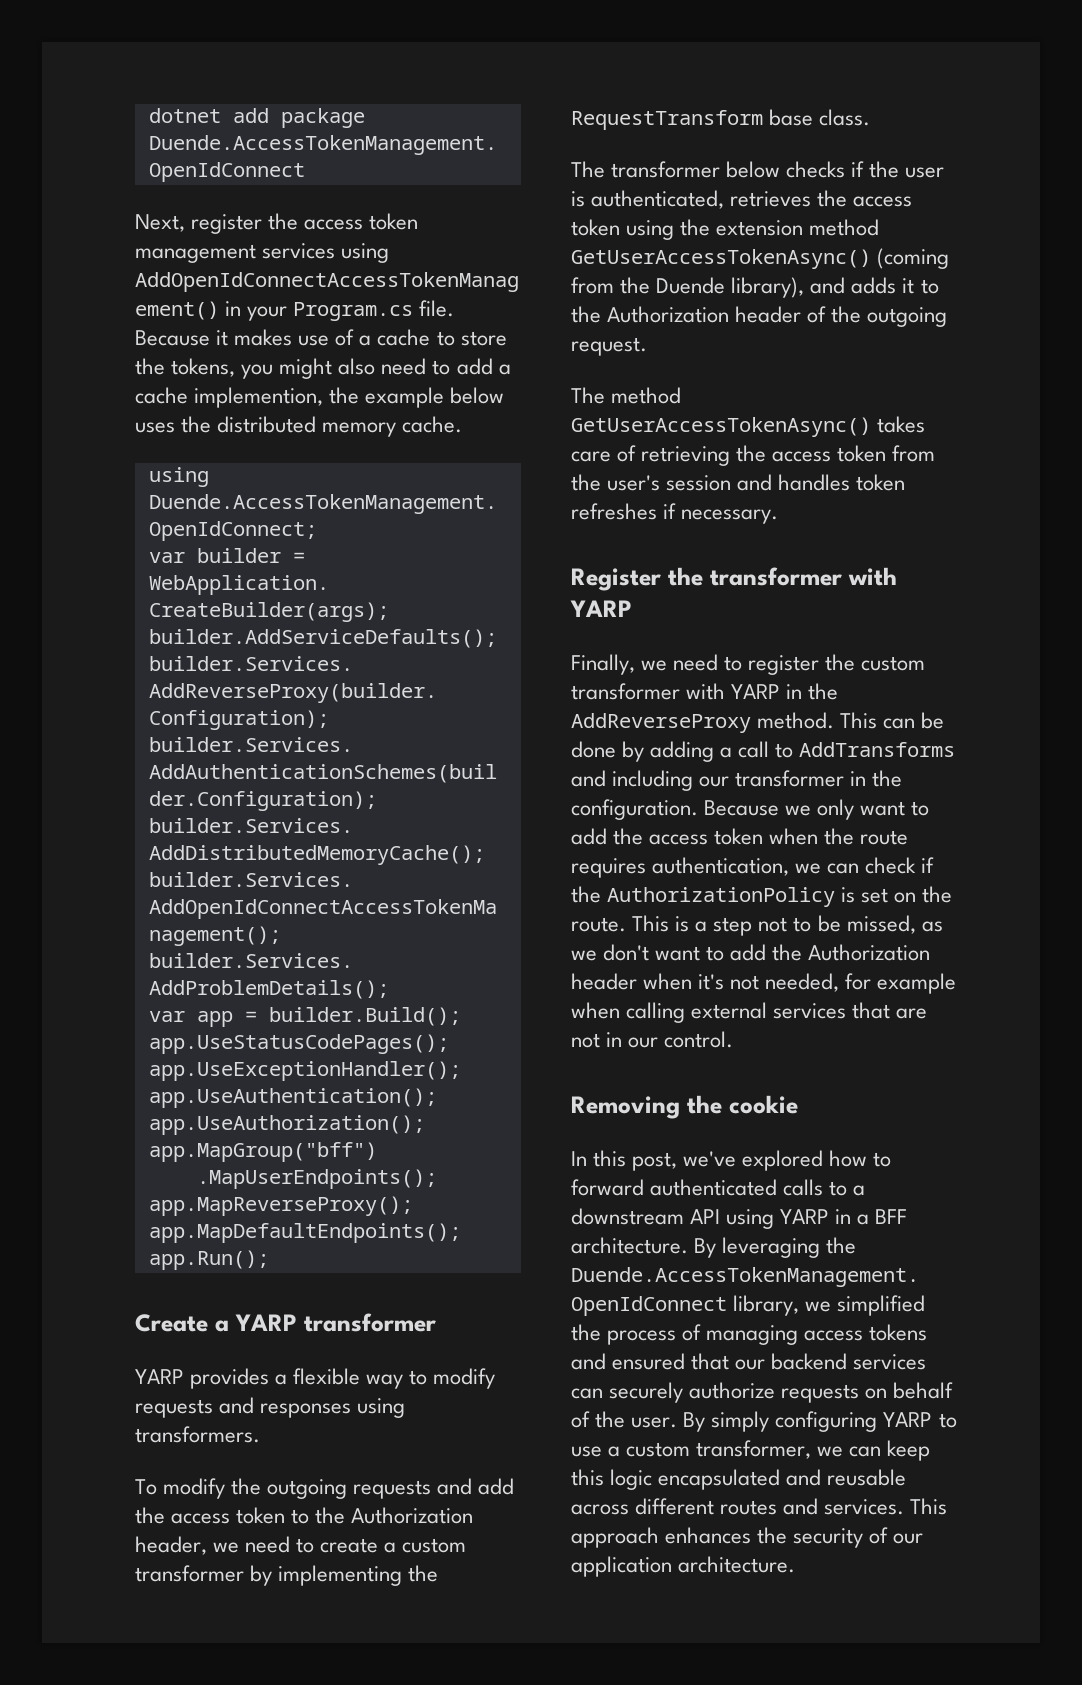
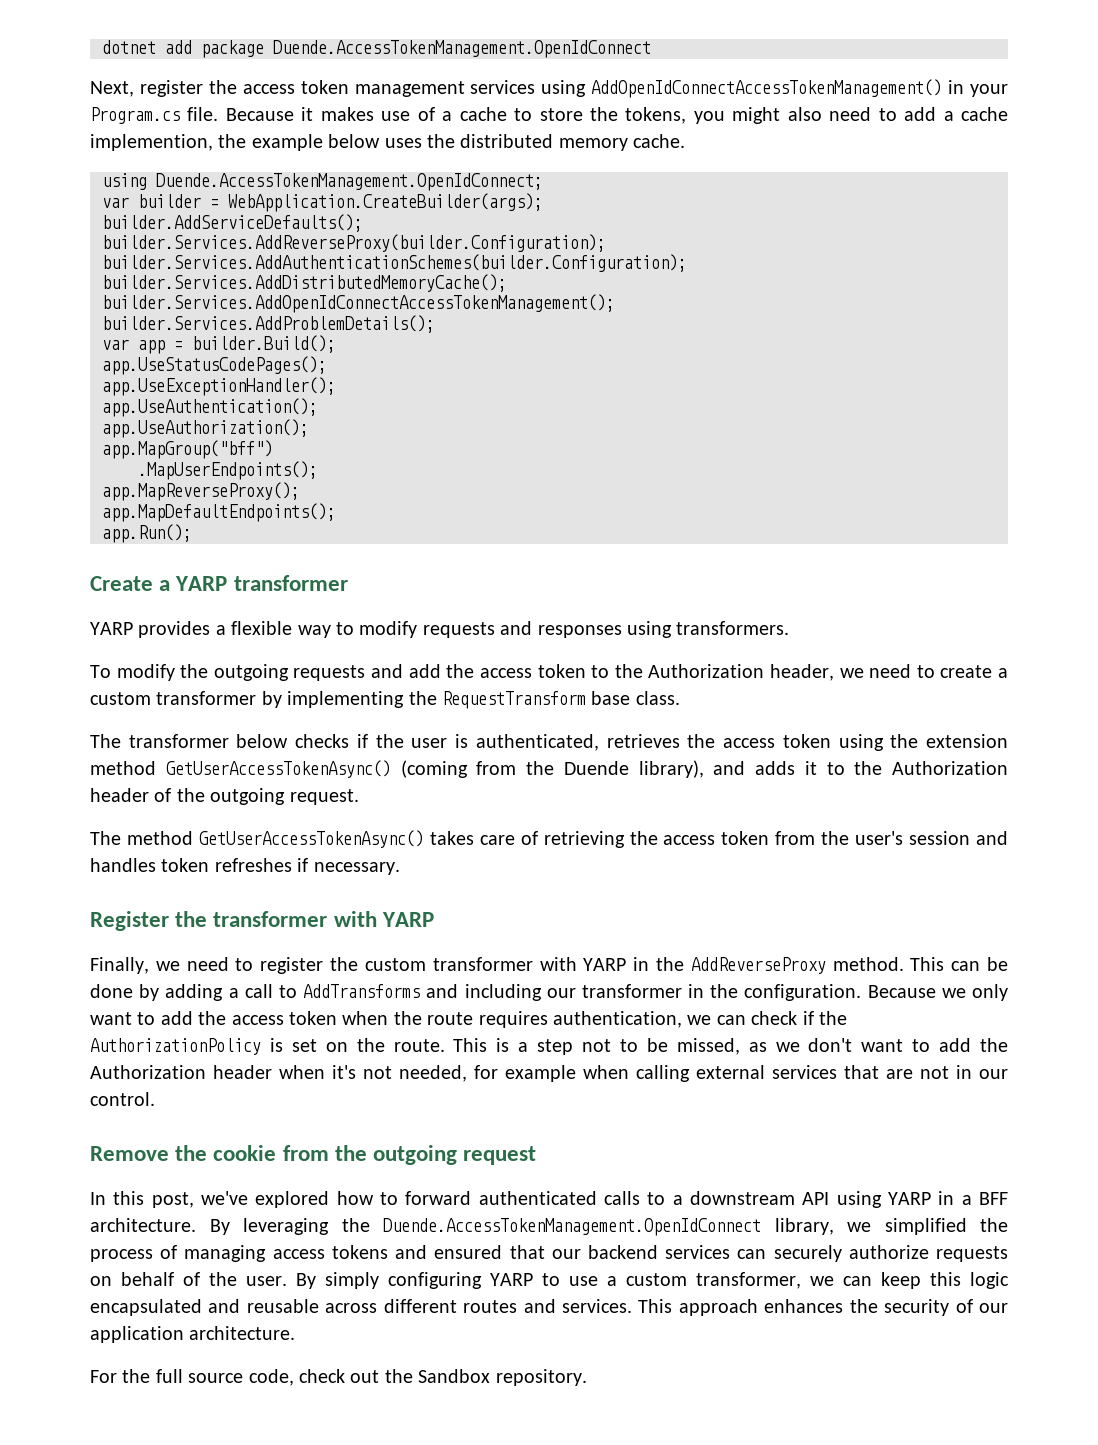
[571,1096,680,1119] Removing -> [90,1146,169,1161] Remove
(798, 1104) none -> [282,1145,537,1165] from the outgoing request
(796, 1564) none -> [90,1369,587,1386] // For the full source code, check out the Sandbox repository.

